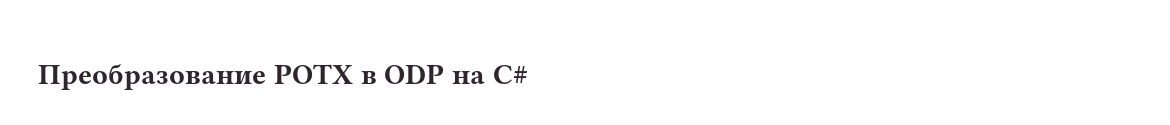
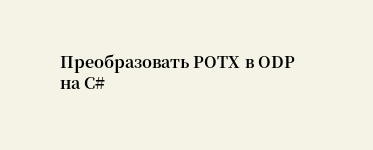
[38,64,266,90] Преобразование -> [60,54,189,73] Преобразовать

